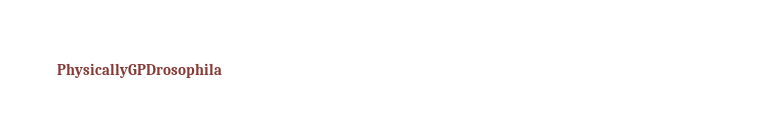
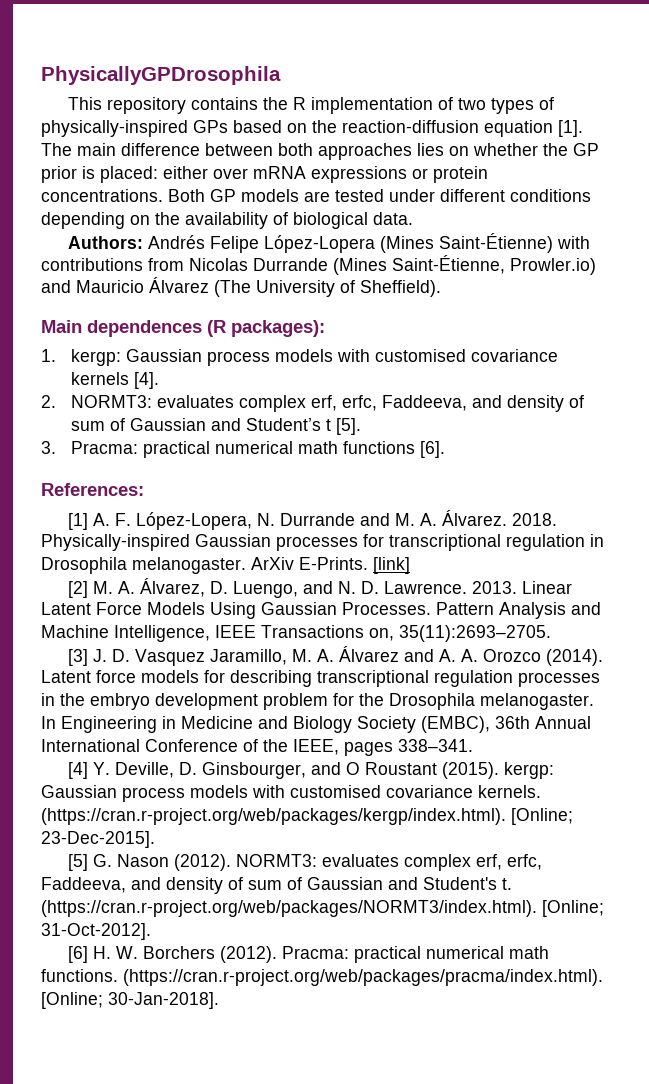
(222, 70) none -> [67,97,554,114] [41,120,583,137] [41,143,599,160] [41,166,488,183] [41,189,591,202] [41,212,413,229] [67,233,590,253] [41,255,596,275] [41,277,441,297] [41,320,325,337] [41,349,558,366] [70,372,159,389] [41,395,584,412] [70,418,361,435] [41,441,445,458] [41,483,144,496] [67,510,557,530] [41,534,604,551] [41,557,410,574] [67,578,572,598] [41,602,601,619] [41,625,551,642] [67,646,603,666] [41,670,600,687] [41,693,594,710] [41,716,591,733] [41,739,473,756] [67,762,554,779] [41,785,541,802] [41,808,573,825] [41,831,155,848] [67,854,542,871] [41,877,512,894] [41,900,604,917] [41,923,151,940] [67,946,549,963] [41,969,603,986] [41,992,219,1009] // This repository contains the R implementation of two types of physically-inspired GPs based on the reaction-diffusion equation [1]. The main difference between both approaches lies on whether the GP prior is placed: either over mRNA expressions or protein concentrations. Both GP models are tested under different conditions depending on the availability of biological data. // Authors: Andrés Felipe López-Lopera (Mines Saint-Étienne) with contributions from Nicolas Durrande (Mines Saint-Étienne, Prowler.io) and Mauricio Álvarez (The University of Sheffield). // Main dependences (R packages): // 1. kergp: Gaussian process models with customised covariance kernels [4]. // 2. NORMT3: evaluates complex erf, erfc, Faddeeva, and density of sum of Gaussian and Student’s t [5]. // 3. Pracma: practical numerical math functions [6]. // References: // [1] A. F. López-Lopera, N. Durrande and M. A. Álvarez. 2018. Physically-inspired Gaussian processes for transcriptional regulation in Drosophila melanogaster. ArXiv E-Prints. [link] // [2] M. A. Álvarez, D. Luengo, and N. D. Lawrence. 2013. Linear Latent Force Models Using Gaussian Processes. Pattern Analysis and Machine Intelligence, IEEE Transactions on, 35(11):2693–2705. // [3] J. D. Vasquez Jaramillo, M. A. Álvarez and A. A. Orozco (2014). Latent force models for describing transcriptional regulation processes in the embryo development problem for the Drosophila melanogaster. In Engineering in Medicine and Biology Society (EMBC), 36th Annual International Conference of the IEEE, pages 338–341. // [4] Y. Deville, D. Ginsbourger, and O Roustant (2015). kergp: Gaussian process models with customised covariance kernels. (https://cran.r-project.org/web/packages/kergp/index.html). [Online; 23-Dec-2015]. // [5] G. Nason (2012). NORMT3: evaluates complex erf, erfc, Faddeeva, and density of sum of Gaussian and Student's t. (https://cran.r-project.org/web/packages/NORMT3/index.html). [Online; 31-Oct-2012]. // [6] H. W. Borchers (2012). Pracma: practical numerical math functions. (https://cran.r-project.org/web/packages/pracma/index.html). [Online; 30-Jan-2018].

